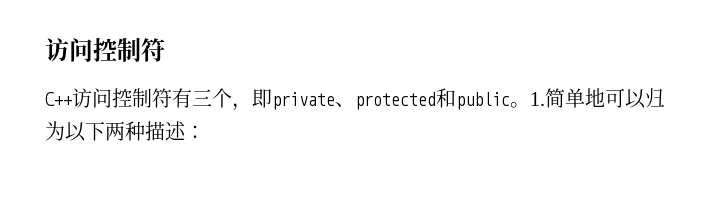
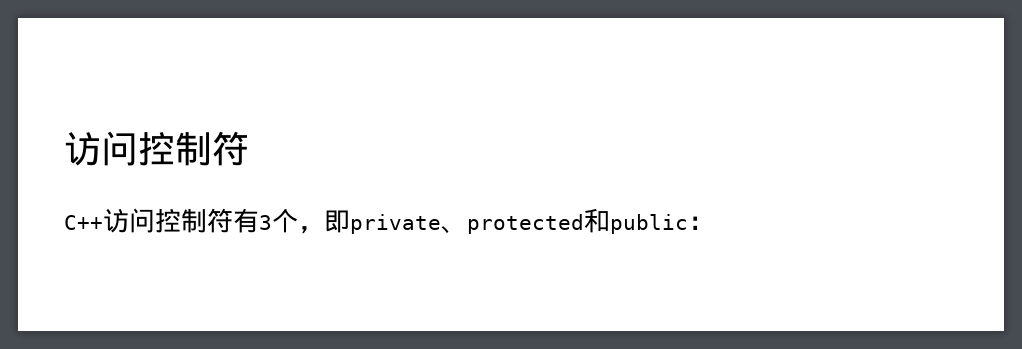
[192,89,212,106] 三 -> [259,215,272,230] 3
[510,88,665,109] [45,121,186,142] 。1.简单地可以归为以下两种描述 -> (688, 224) none

